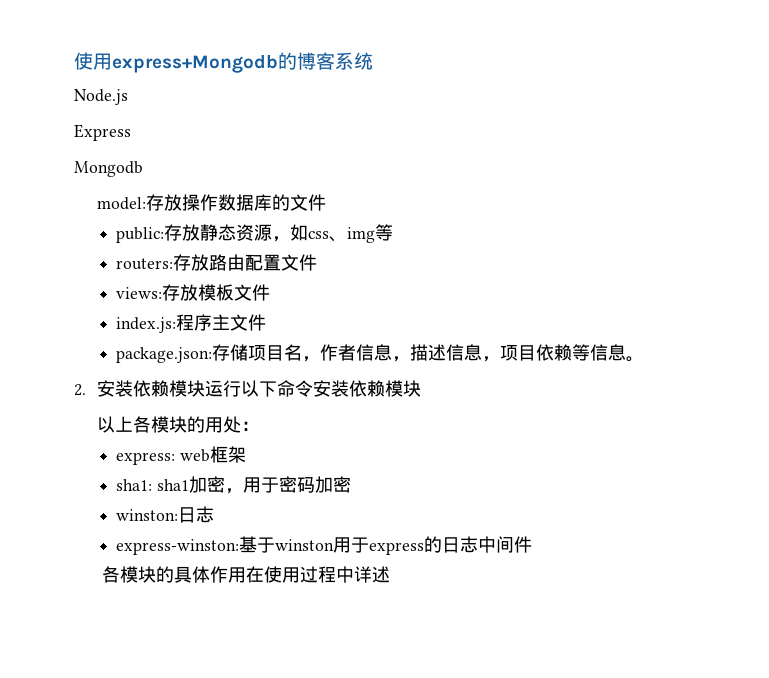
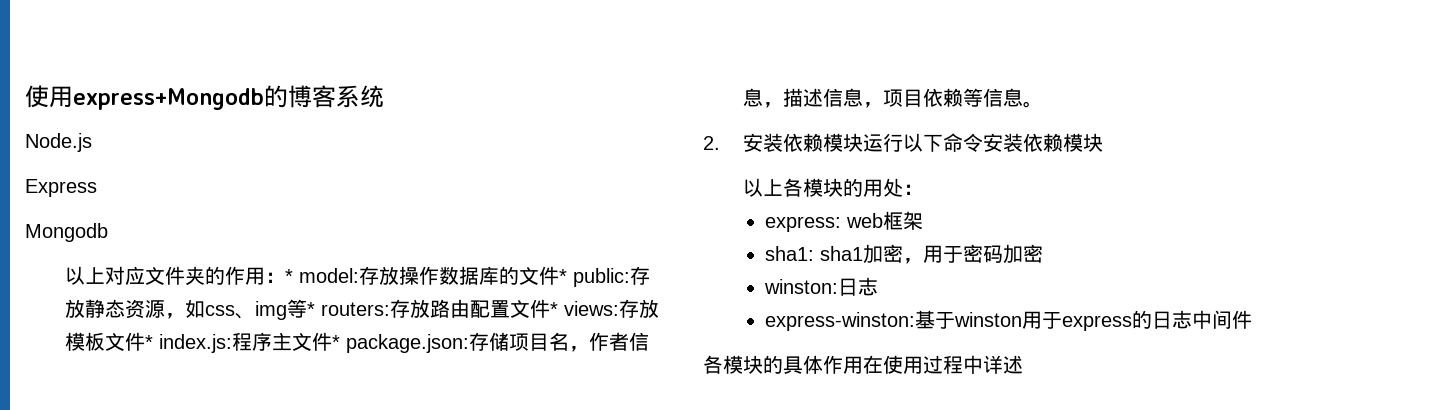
(143, 169) none -> [64,266,293,286] 以上对应文件夹的作用：*
(327, 202) // -> [558,269,567,283] *
(394, 232) // -> [306,302,315,316] *
(318, 262) // -> [549,302,558,316] *
(271, 292) // -> [144,335,153,349] *
(267, 322) // -> [331,335,340,349] *

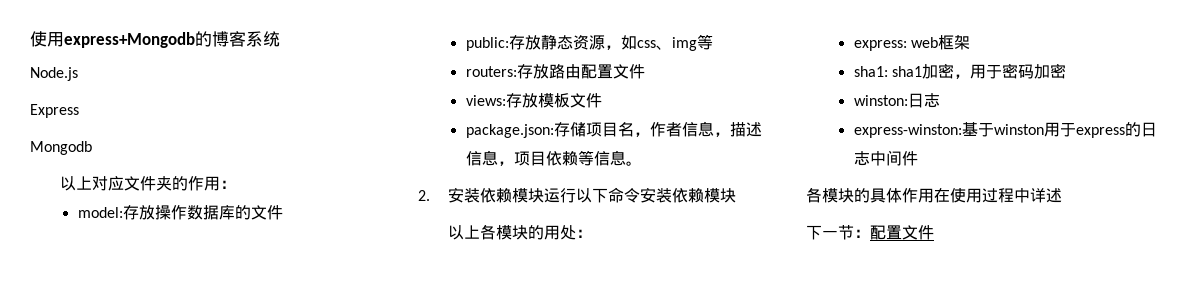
[284,269,293,283] * -> (237, 184) //
[558,269,567,283] * -> (283, 212) //
[306,302,315,316] * -> (713, 42) //
[549,302,558,316] * -> (645, 71) //
[144,332,340,353] * index.js:程序主文件* -> (602, 100) //
(1023, 364) none -> [806,225,934,240] // 下一节：配置文件

